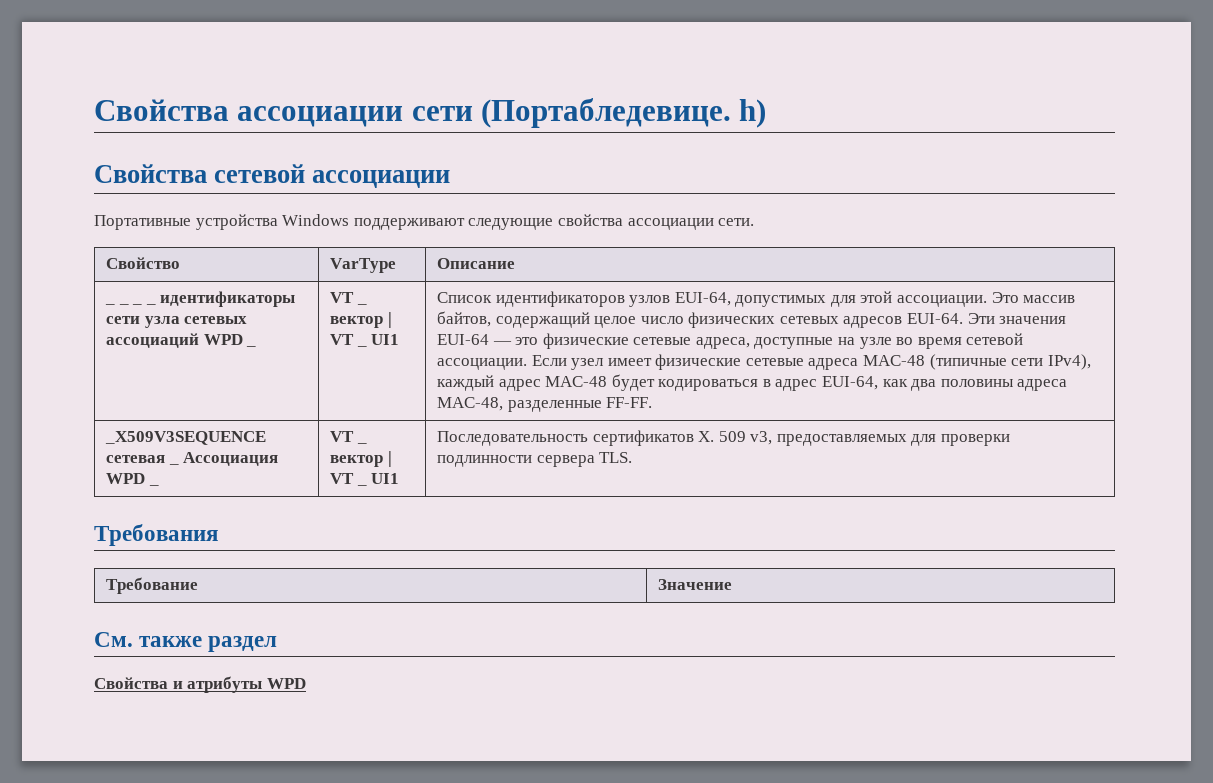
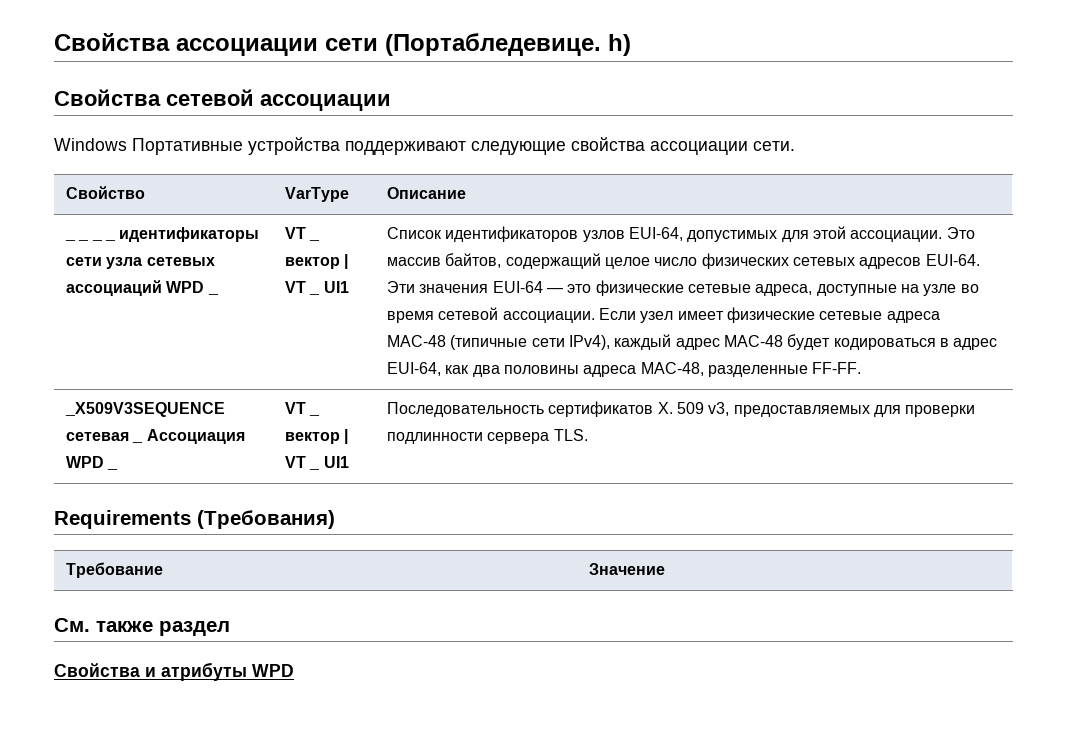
(451, 179) none -> [54,138,127,151] Windows
[282,214,350,226] Windows -> (340, 146) none
[94,524,218,546] Требования -> [54,510,335,529] Requirements (Требования)

